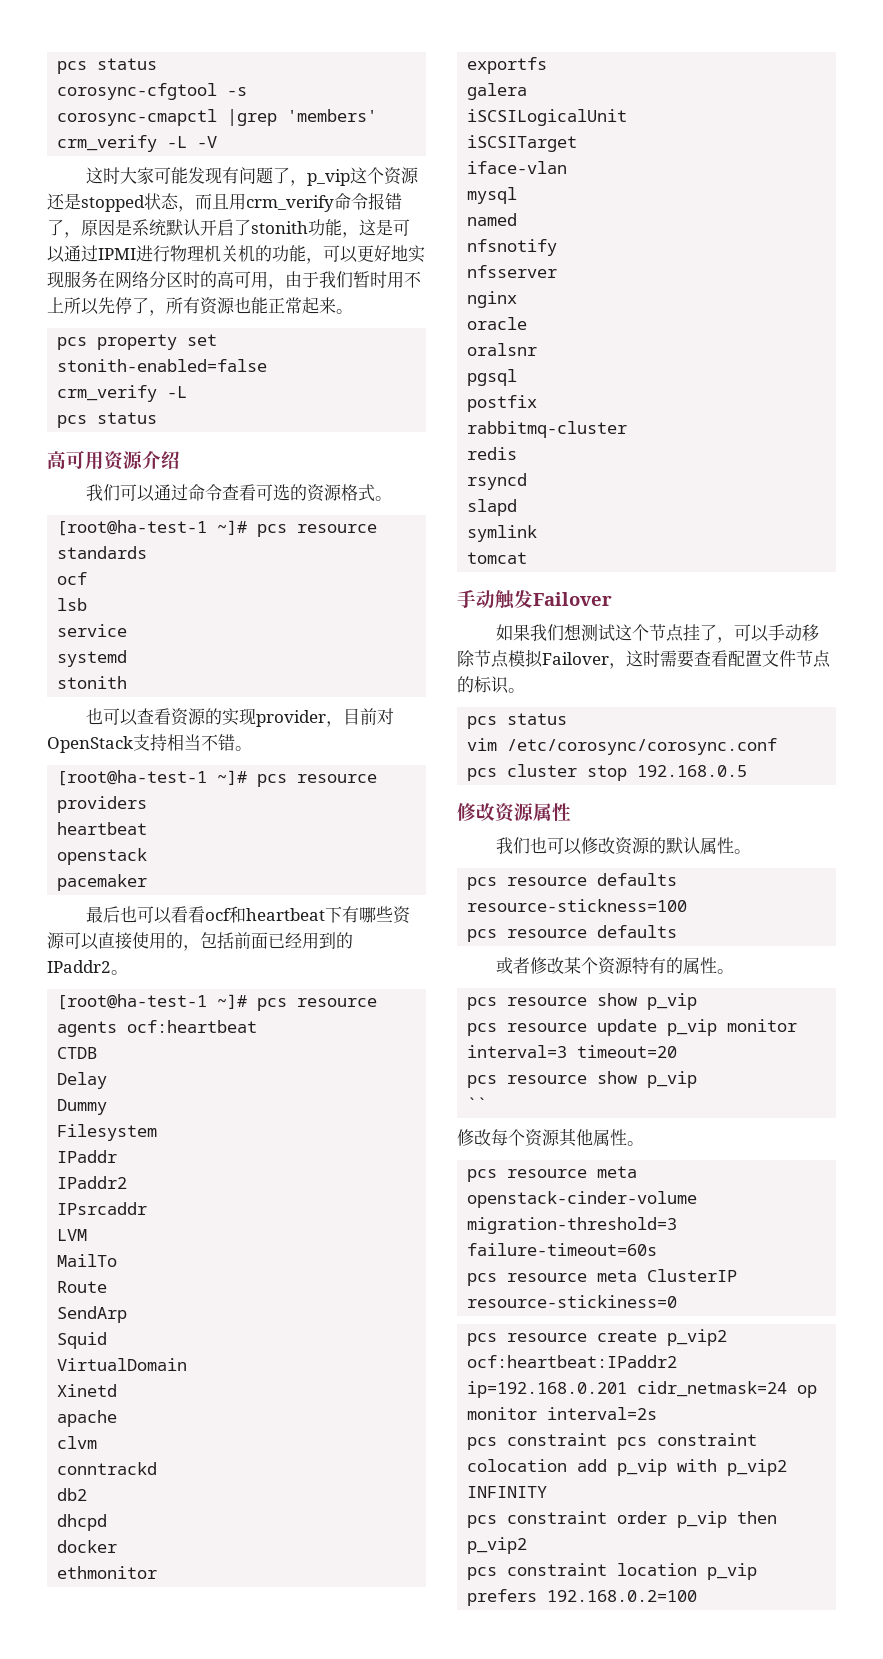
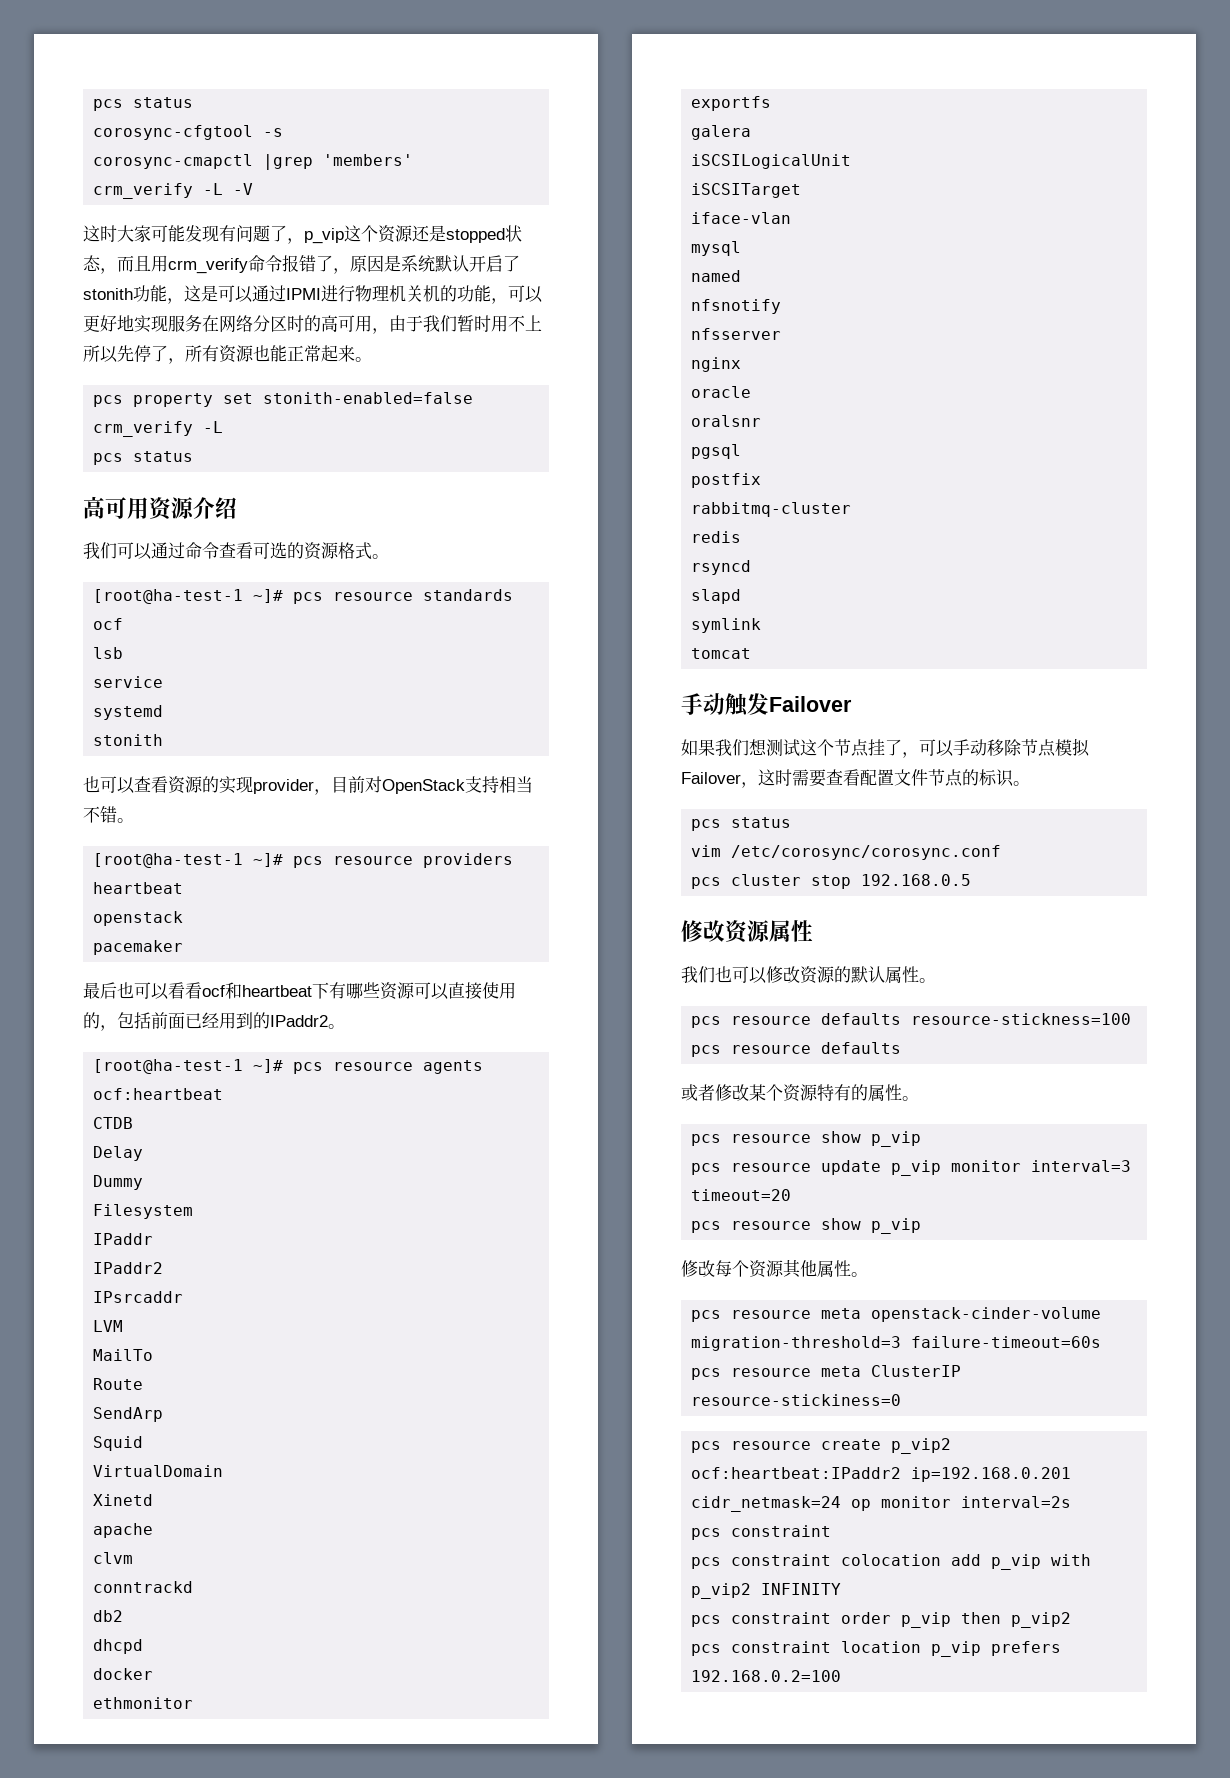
[467,1097,488,1110] // `` -> (922, 1226) none
(608, 1439) none -> (832, 1531) //

